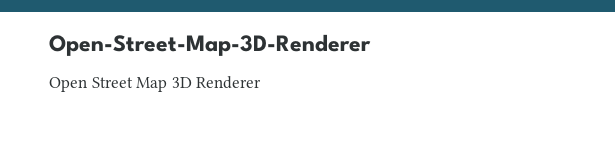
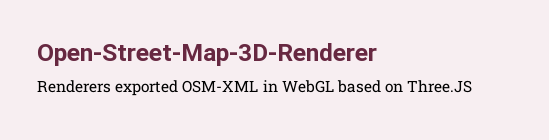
[49,76,262,92] Open Street Map 3D Renderer -> [37,80,473,96] Renderers exported OSM-XML in WebGL based on Three.JS

